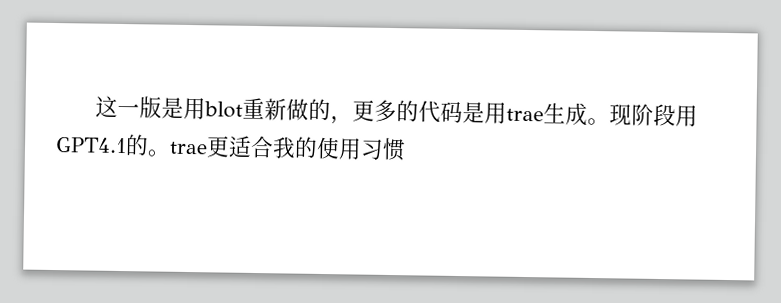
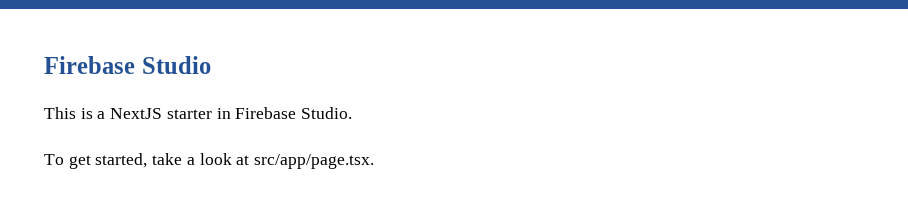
[95,95,699,127] [55,134,406,162] 这一版是用blot重新做的，更多的代码是用trae生成。现阶段用GPT4.1的。trae更适合我的使用习惯 -> [44,56,211,74] [44,107,353,119] [44,153,375,169] Firebase Studio // This is a NextJS starter in Firebase Studio. // To get started, take a look at src/app/page.tsx.

